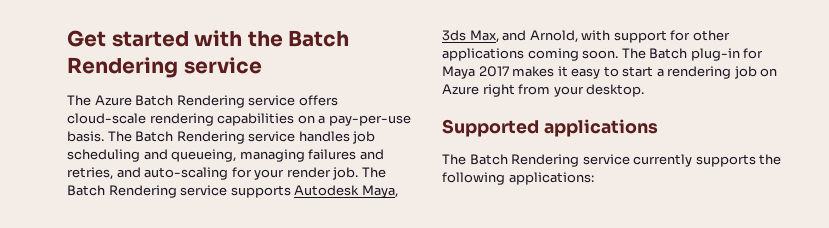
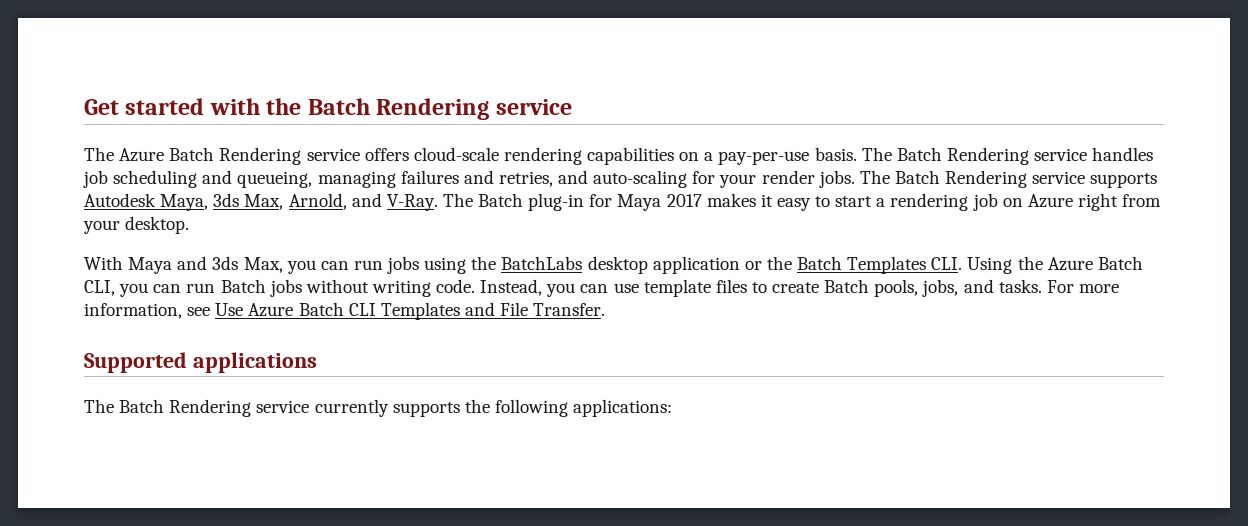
[332,167,359,180] job. -> [818,170,855,188] jobs.
[502,30,730,43] [442,48,619,61] and Arnold, with support for other applications coming soon. -> [288,193,438,211] Arnold, and V-Ray.
(645, 90) none -> [84,256,1143,274] [84,279,1119,297] [84,302,606,320] // With Maya and 3ds Max, you can run jobs using the BatchLabs desktop application or the Batch Templates CLI. Using the Azure Batch CLI, you can run Batch jobs without writing code. Instead, you can use template files to create Batch pools, jobs, and tasks. For more information, see Use Azure Batch CLI Templates and File Transfer.

